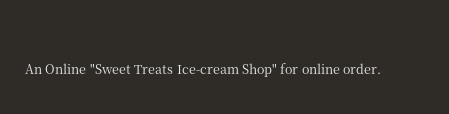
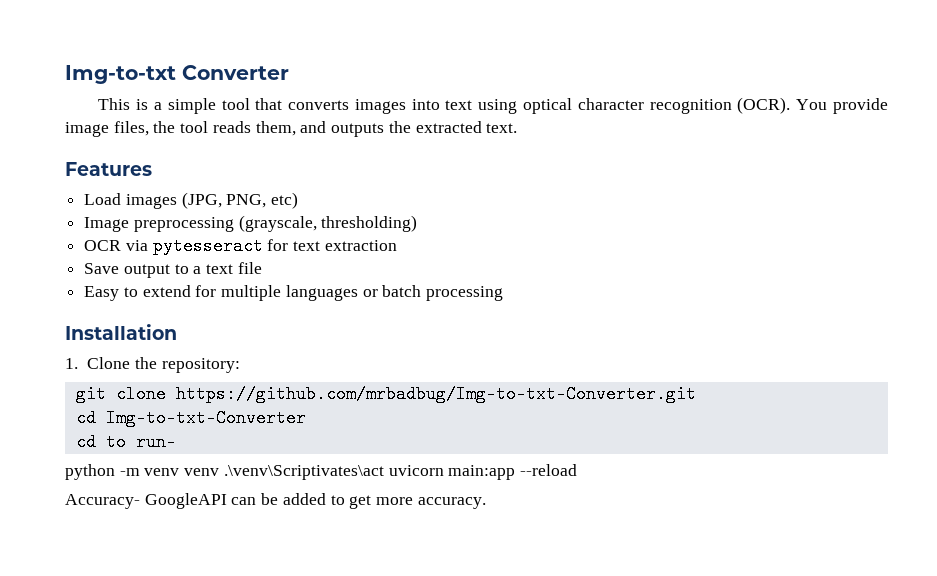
[25,63,381,77] An Online "Sweet Treats Ice-cream Shop" for online order. -> [65,65,289,84] [98,97,889,114] [65,121,518,137] [65,162,152,176] [84,192,299,209] [84,215,418,232] [84,237,397,255] [84,262,262,278] [84,285,504,301] [65,324,177,340] [65,357,240,373] [75,385,696,403] [75,409,306,427] [75,433,176,451] [65,464,578,480] [65,493,486,509] Img-to-txt Converter // This is a simple tool that converts images into text using optical character recognition (OCR). You provide image files, the tool reads them, and outputs the extracted text. // Features // Load images (JPG, PNG, etc) // Image preprocessing (grayscale, thresholding) // OCR via pytesseract for text extraction // Save output to a text file // Easy to extend for multiple languages or batch processing // Installation // 1. Clone the repository: // git clone https://github.com/mrbadbug/Img-to-txt-Converter.git // cd Img-to-txt-Converter // cd to run- // python -m venv venv .\venv\Scriptivates\act uvicorn main:app --reload // Accuracy- GoogleAPI can be added to get more accuracy.

